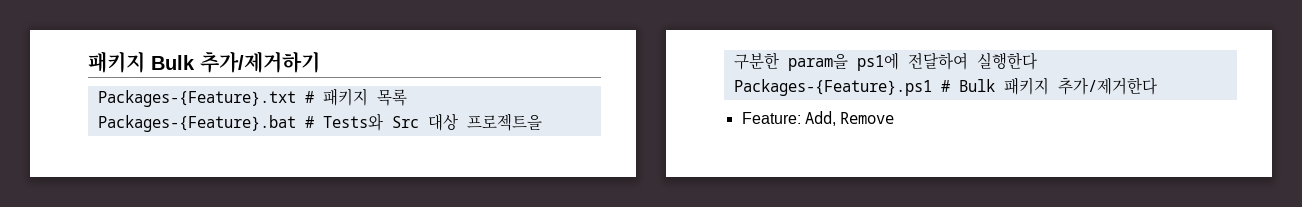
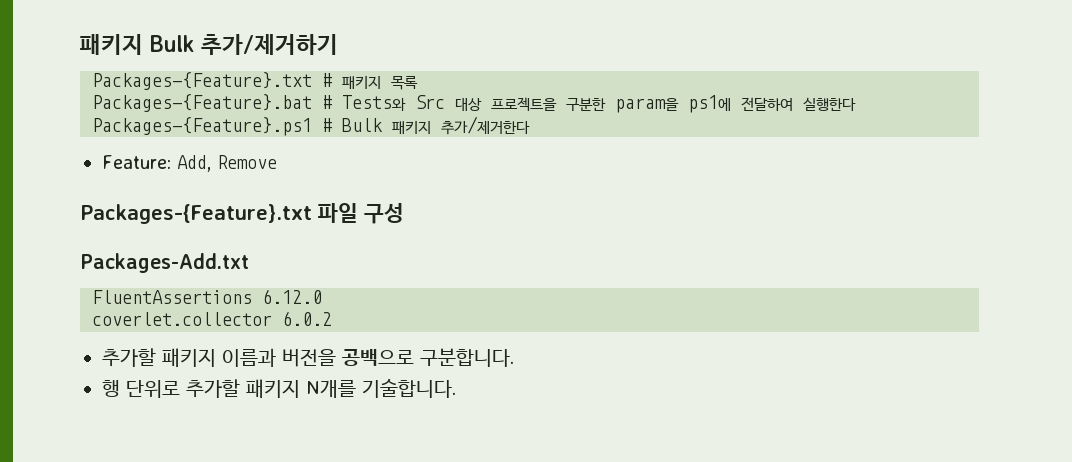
(895, 118) none -> [80,203,404,224] [80,253,249,273] [92,289,322,304] [92,311,332,326] [102,348,514,367] [102,379,456,398] // Packages-{Feature}.txt 파일 구성 // Packages-Add.txt // FluentAssertions 6.12.0 // coverlet.collector 6.0.2 // 추가할 패키지 이름과 버전을 공백으로 구분합니다. // 행 단위로 추가할 패키지 N개를 기술합니다.

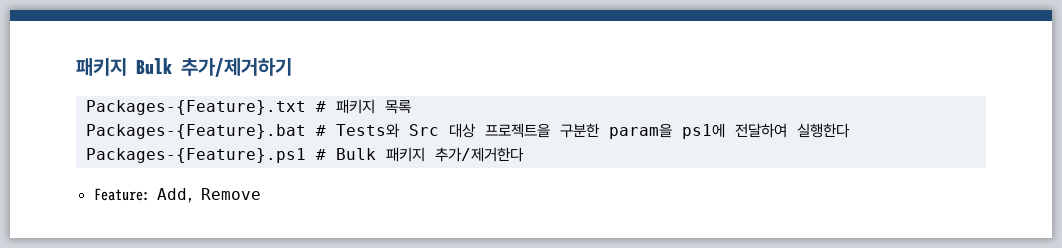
[80,203,404,224] [80,253,249,273] [92,289,322,304] [92,311,332,326] [102,348,514,367] [102,379,456,398] // Packages-{Feature}.txt 파일 구성 // Packages-Add.txt // FluentAssertions 6.12.0 // coverlet.collector 6.0.2 // 추가할 패키지 이름과 버전을 공백으로 구분합니다. // 행 단위로 추가할 패키지 N개를 기술합니다. -> (261, 194) none

